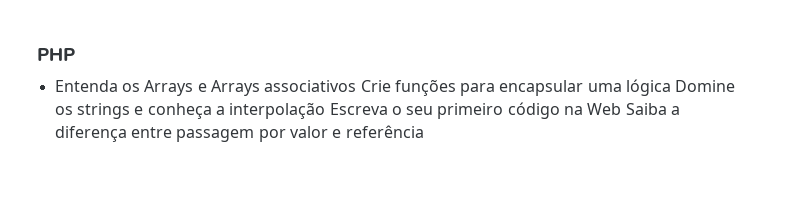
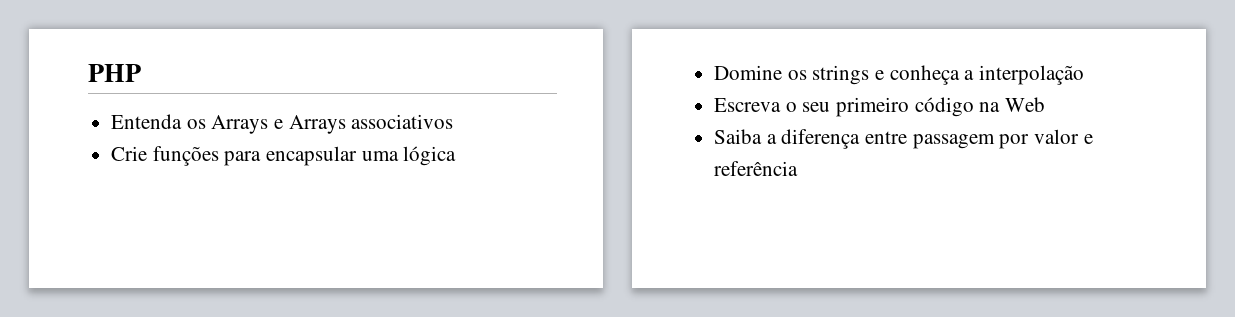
(357, 86) none -> (454, 121) //
(672, 87) none -> (457, 156) //
(326, 110) none -> (1085, 75) //
(622, 109) none -> (1046, 104) //

